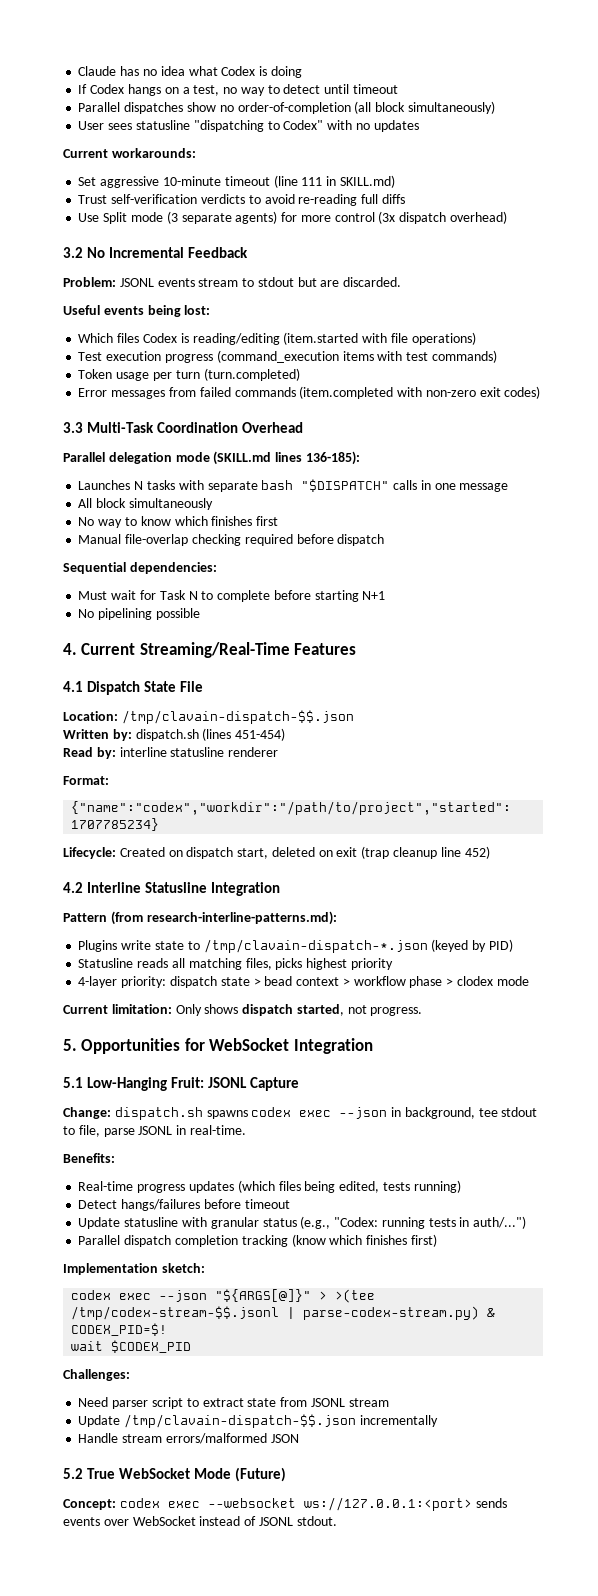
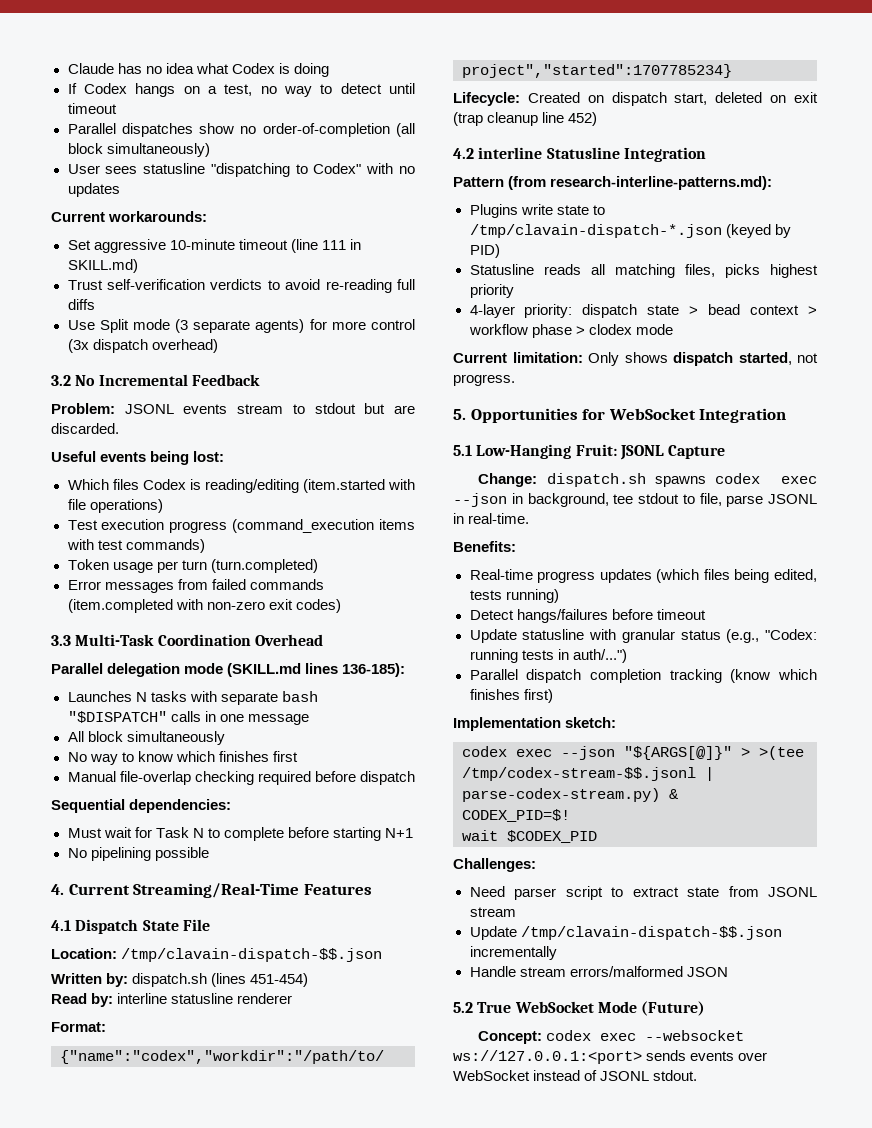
[87,882,142,893] Interline -> [478,147,543,159] interline

